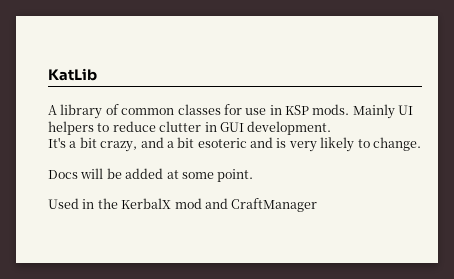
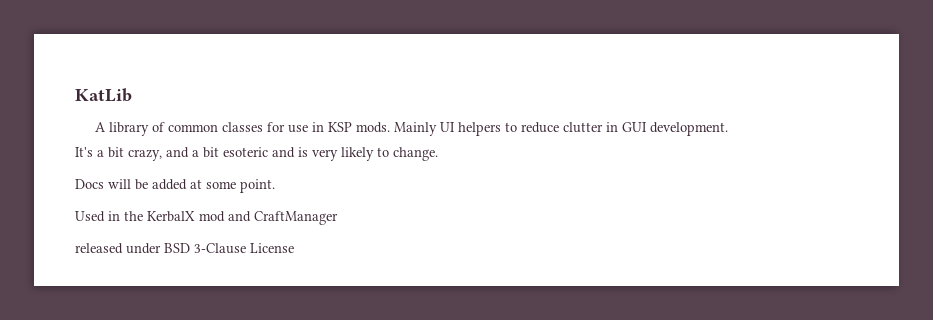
(318, 205) none -> [75,243,294,254] // released under BSD 3-Clause License

